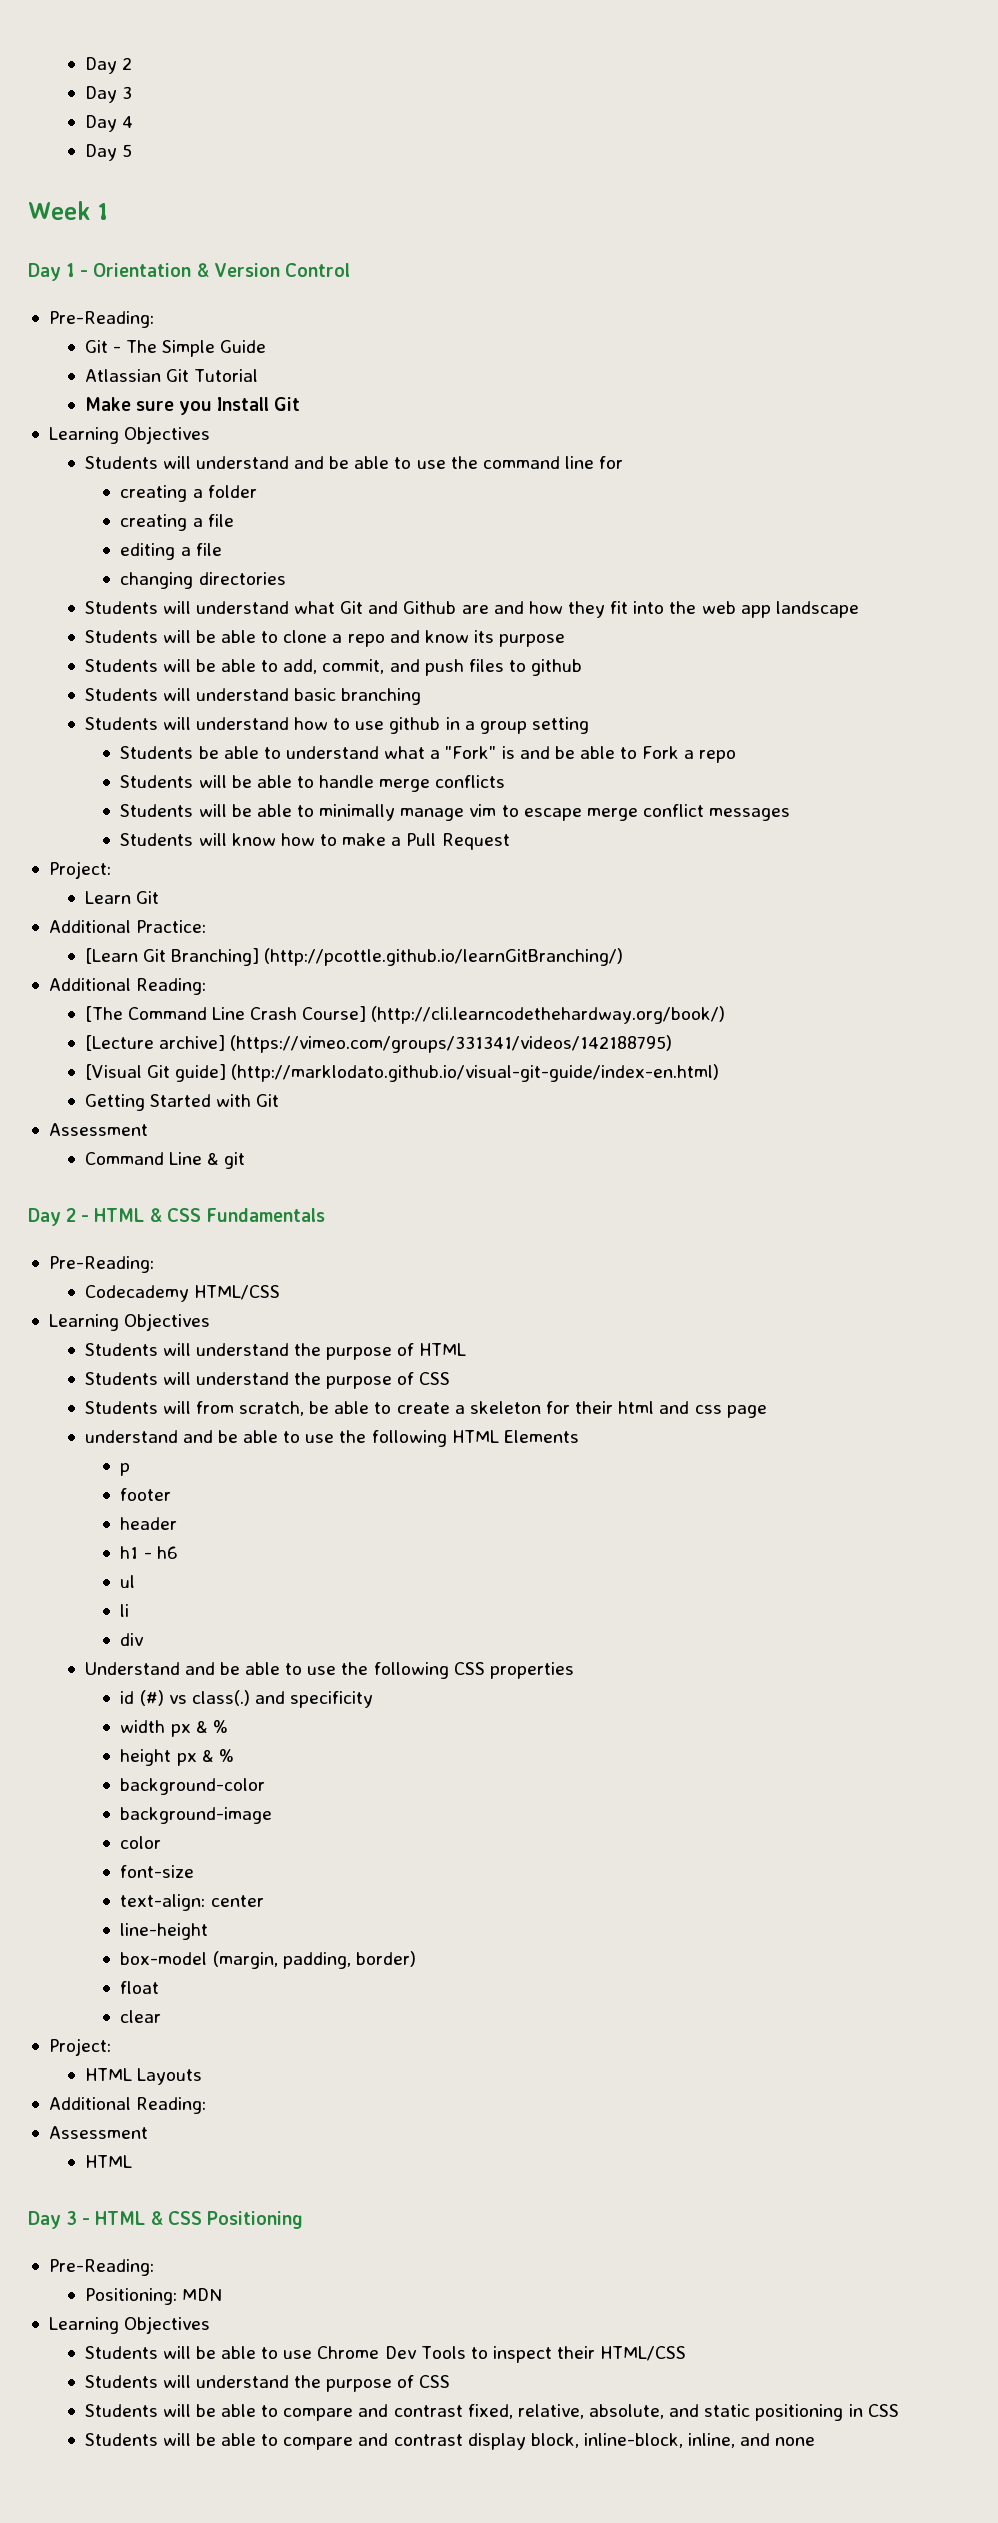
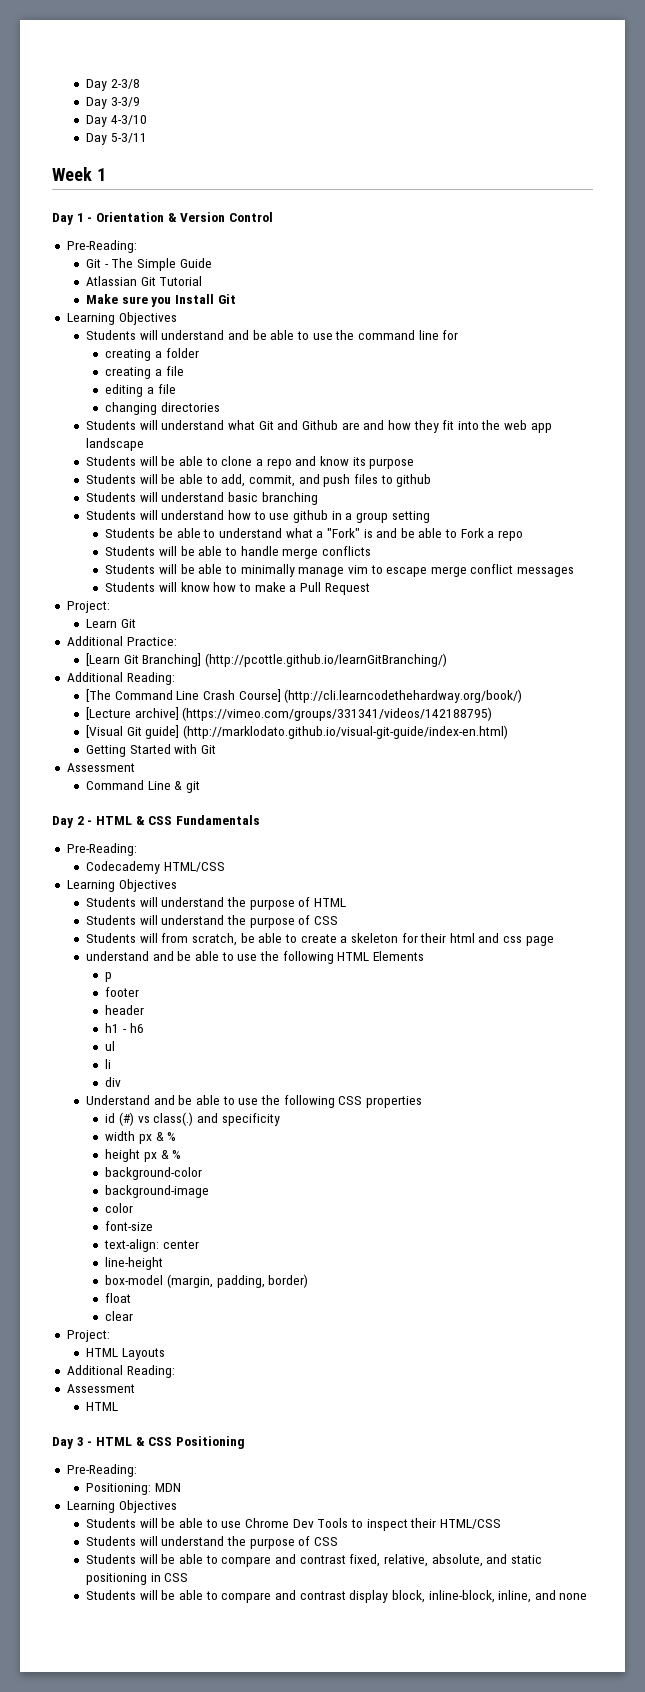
[84,57,132,74] [84,86,132,103] [84,115,133,132] [84,144,132,161] Day 2 // Day 3 // Day 4 // Day 5 -> [86,79,140,91] [86,97,140,109] [86,115,147,127] [86,133,147,145] Day 2-3/8 // Day 3-3/9 // Day 4-3/10 // Day 5-3/11

